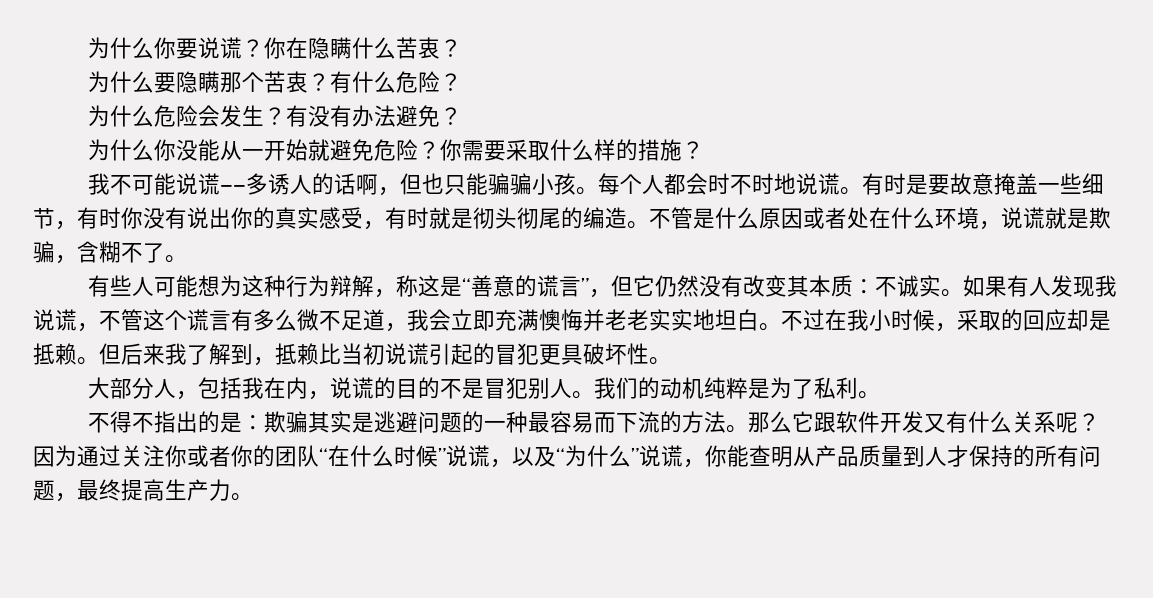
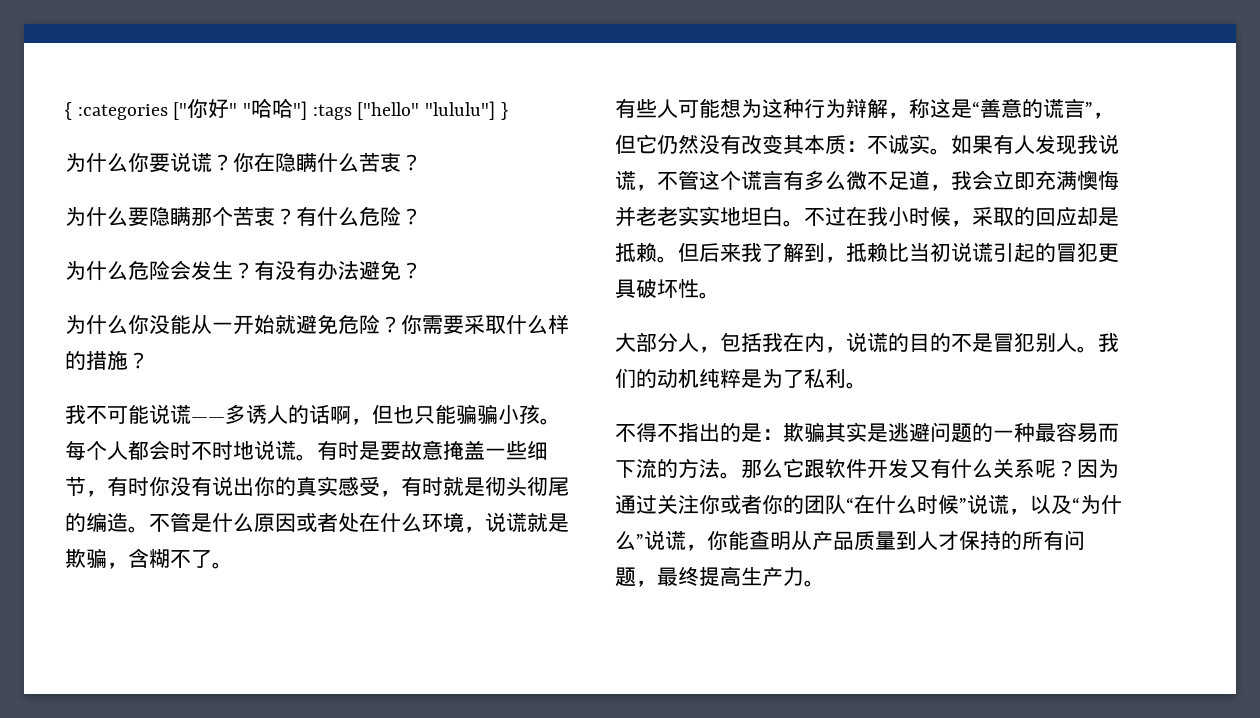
(87, 48) none -> [65,98,508,120] { :categories ["你好" "哈哈"] :tags ["hello" "lululu"] } //

